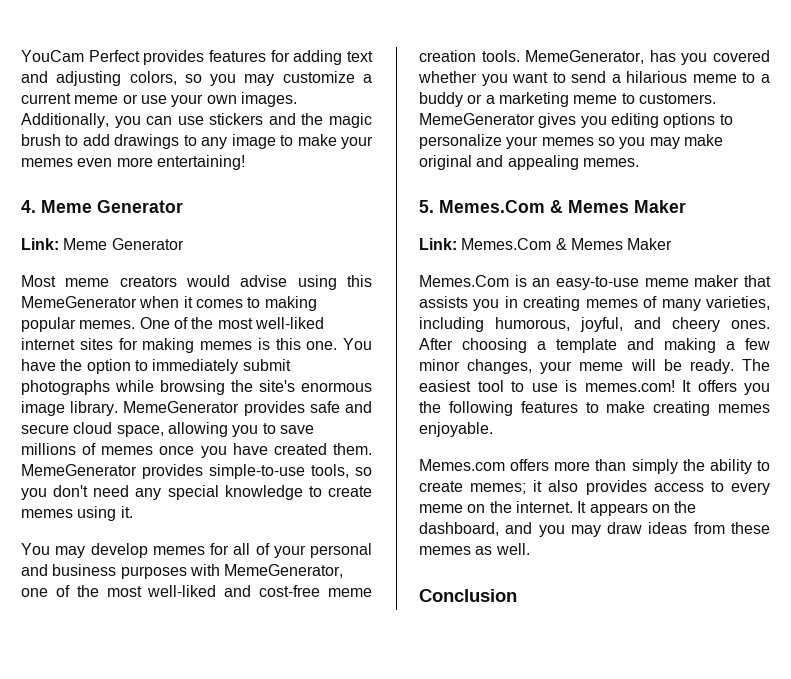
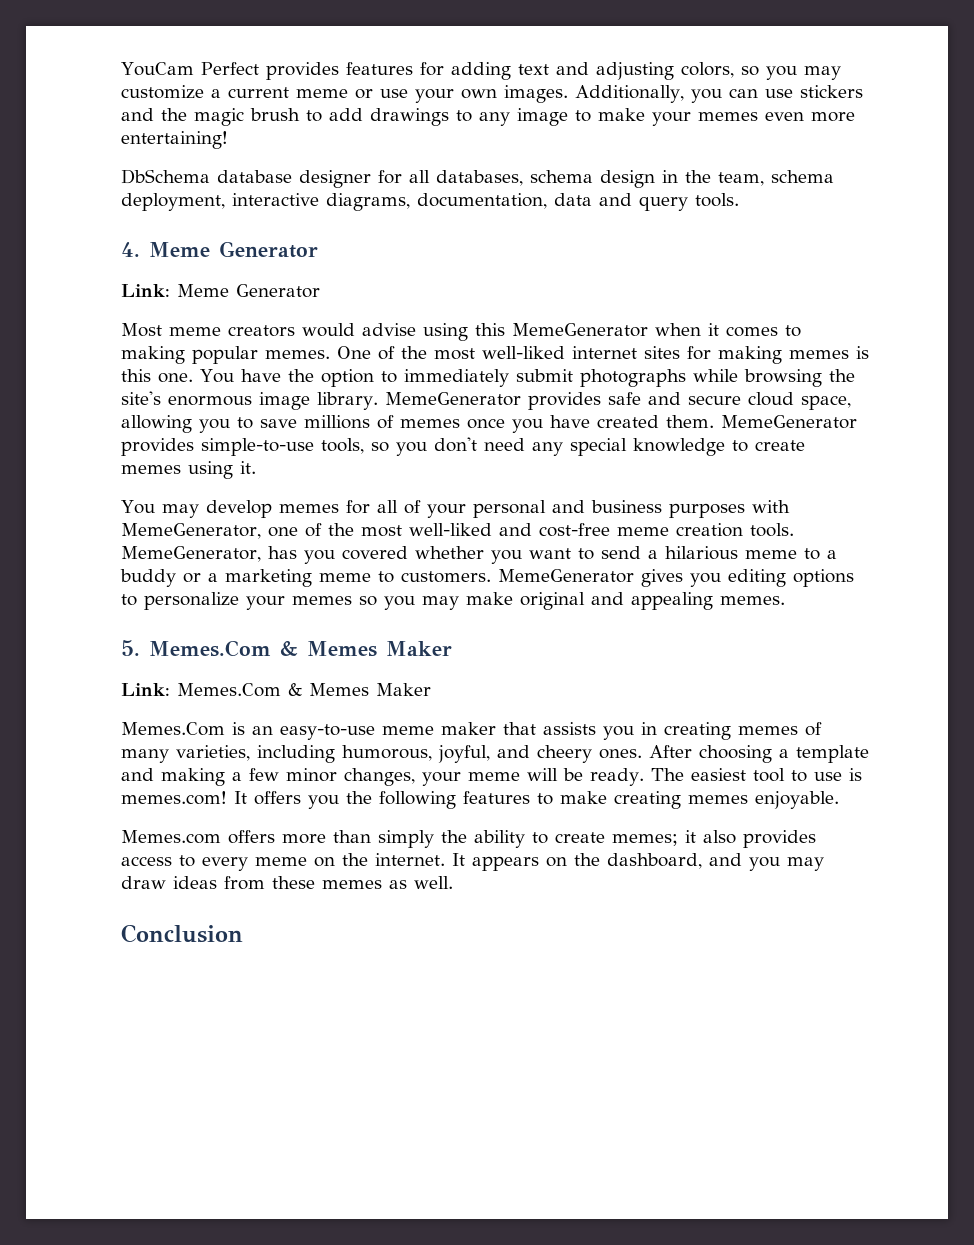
(245, 162) none -> [121,169,834,188] [121,193,739,211] // DbSchema database designer for all databases, schema design in the team, schema deployment, interactive diagrams, documentation, data and query tools.

